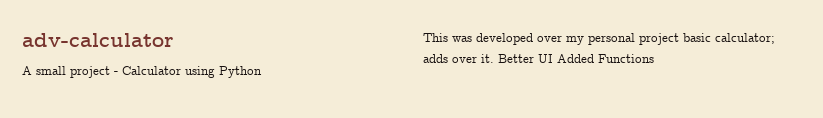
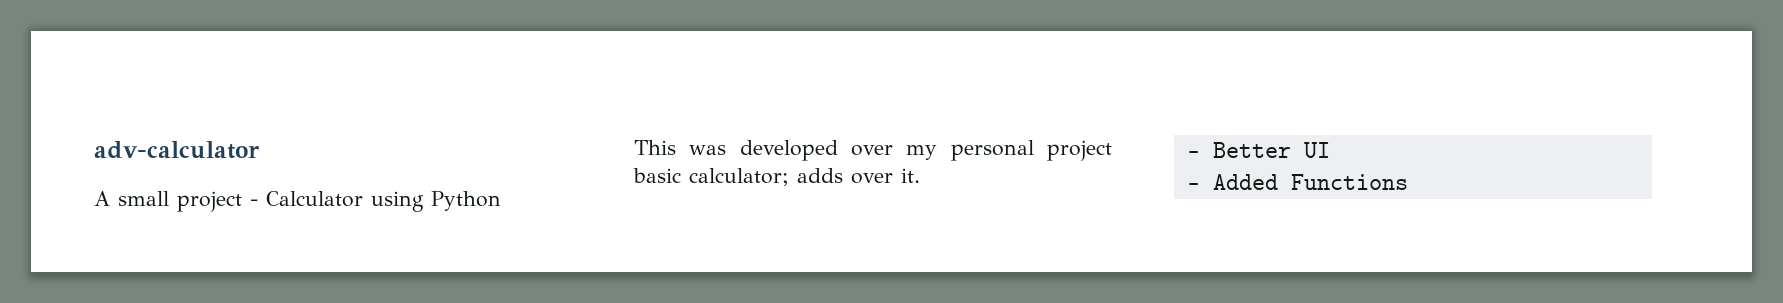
(494, 58) none -> [1186,151,1200,158] // -
(553, 58) none -> [1186,183,1200,190] // -

